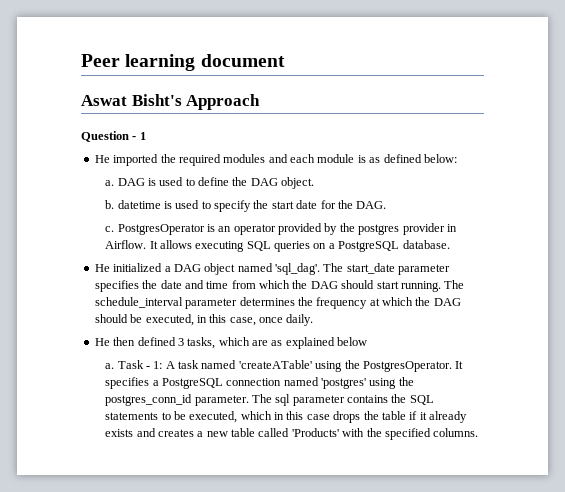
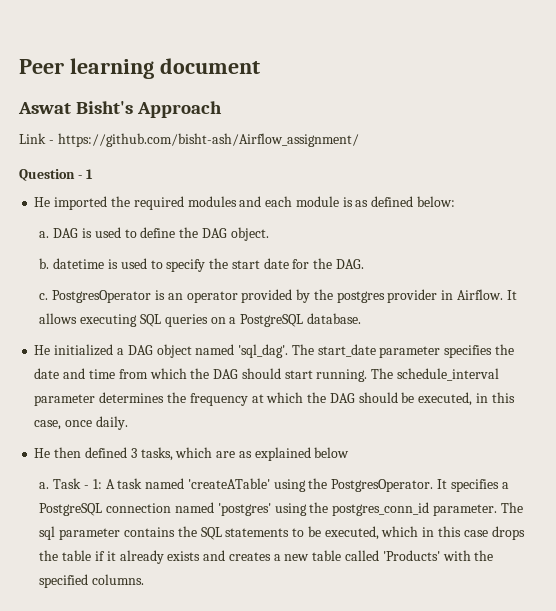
(261, 102) none -> [19,133,359,147] // Link - https://github.com/bisht-ash/Airflow_assignment/

